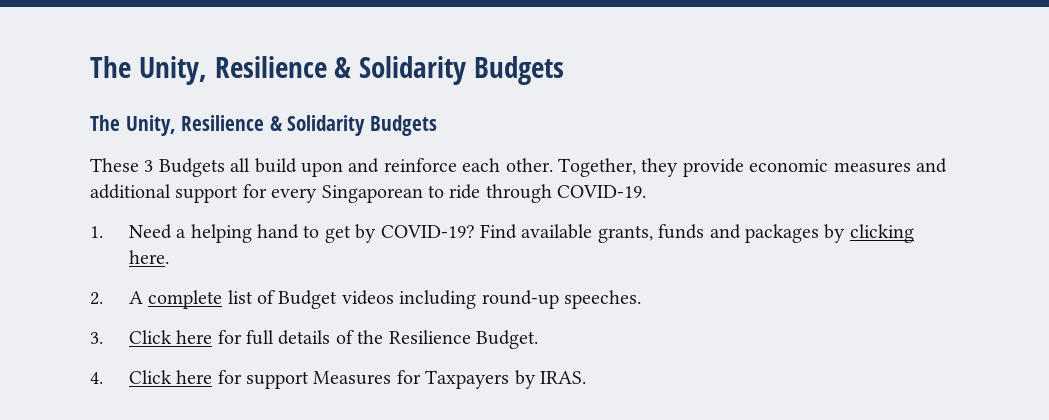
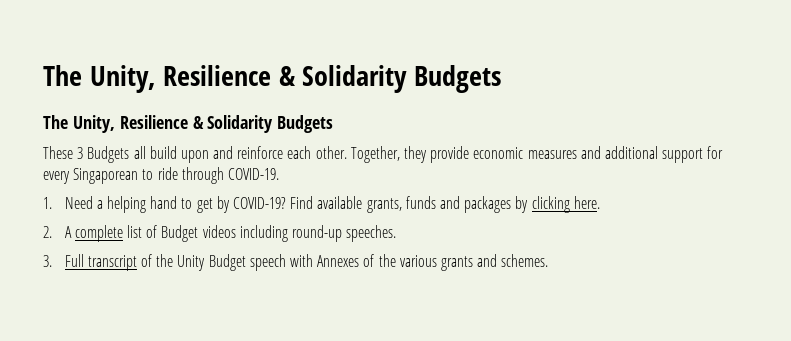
[128,330,538,349] [90,370,586,389] Click here for full details of the Resilience Budget. // 4. Click here for support Measures for Taxpayers by IRAS. -> [64,254,549,271] Full transcript of the Unity Budget speech with Annexes of the various grants and schemes.

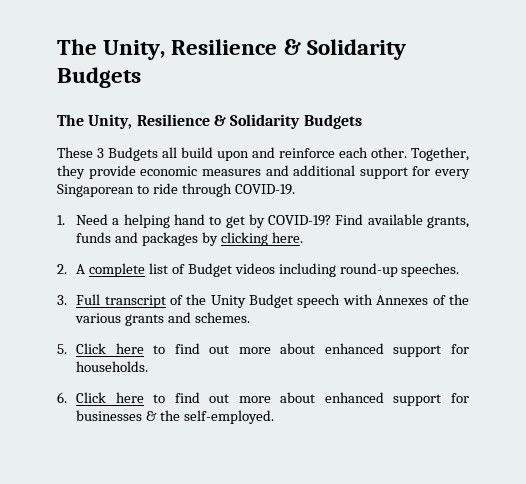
(549, 260) none -> [57,343,470,357] [76,361,149,372] [57,392,470,406] [76,410,274,424] // 5. Click here to find out more about enhanced support for households. // 6. Click here to find out more about enhanced support for businesses & the self-employed.

